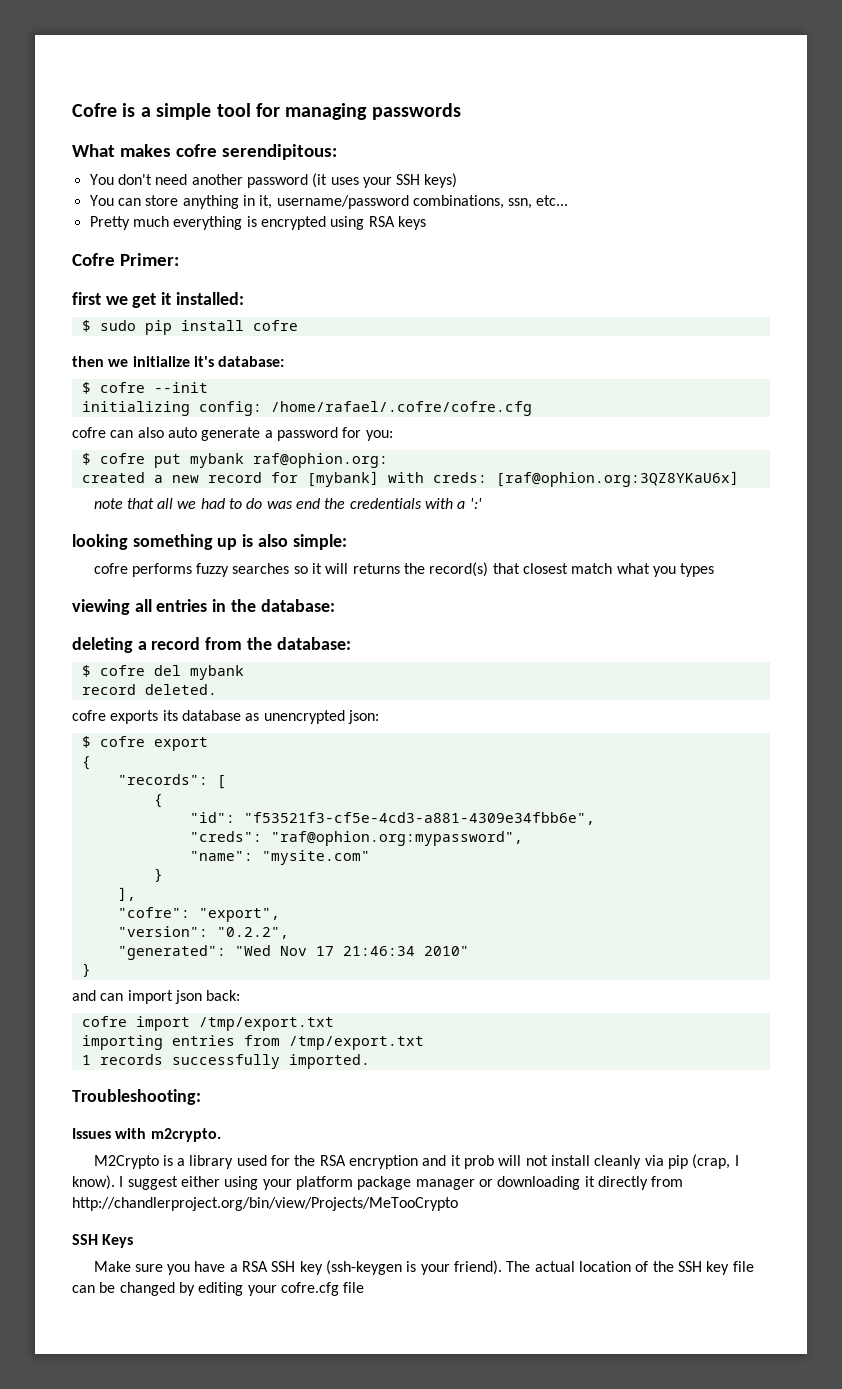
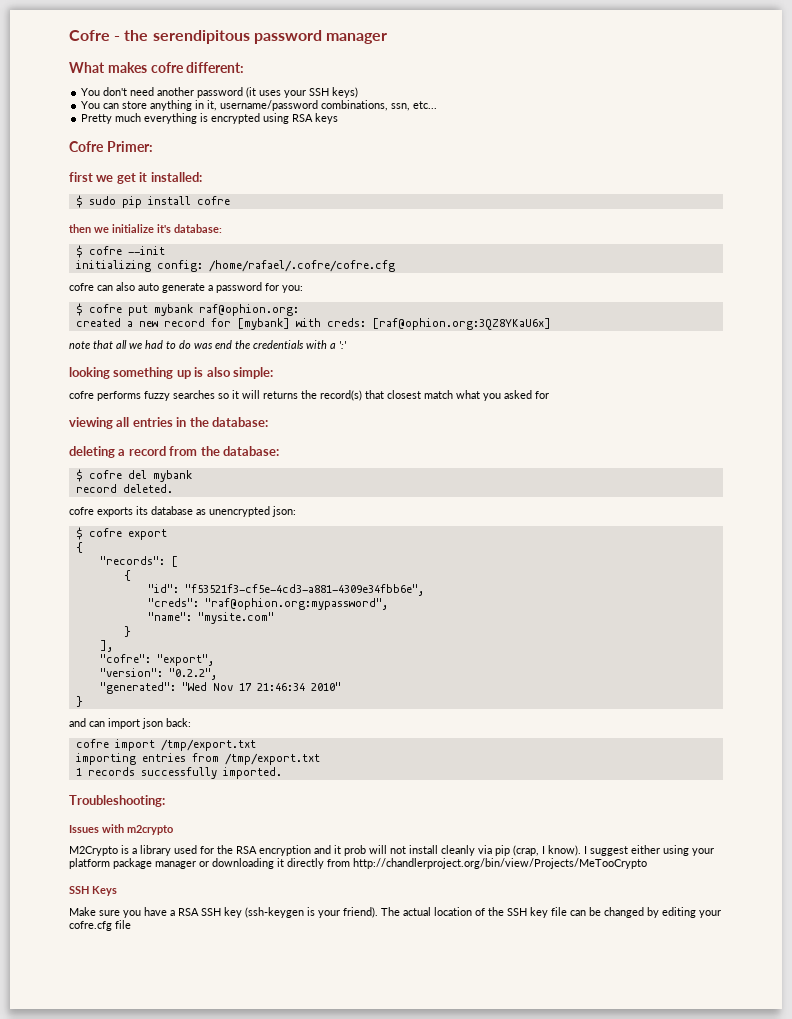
[72,103,461,120] Cofre is a simple tool for managing passwords -> [69,30,387,44] Cofre - the serendipitous password manager
[221,144,337,160] serendipitous: -> [186,62,245,73] different:
[680,563,715,577] types -> [504,390,549,399] asked for
[150,1128,221,1142] m2crypto. -> [127,825,173,835] m2crypto

